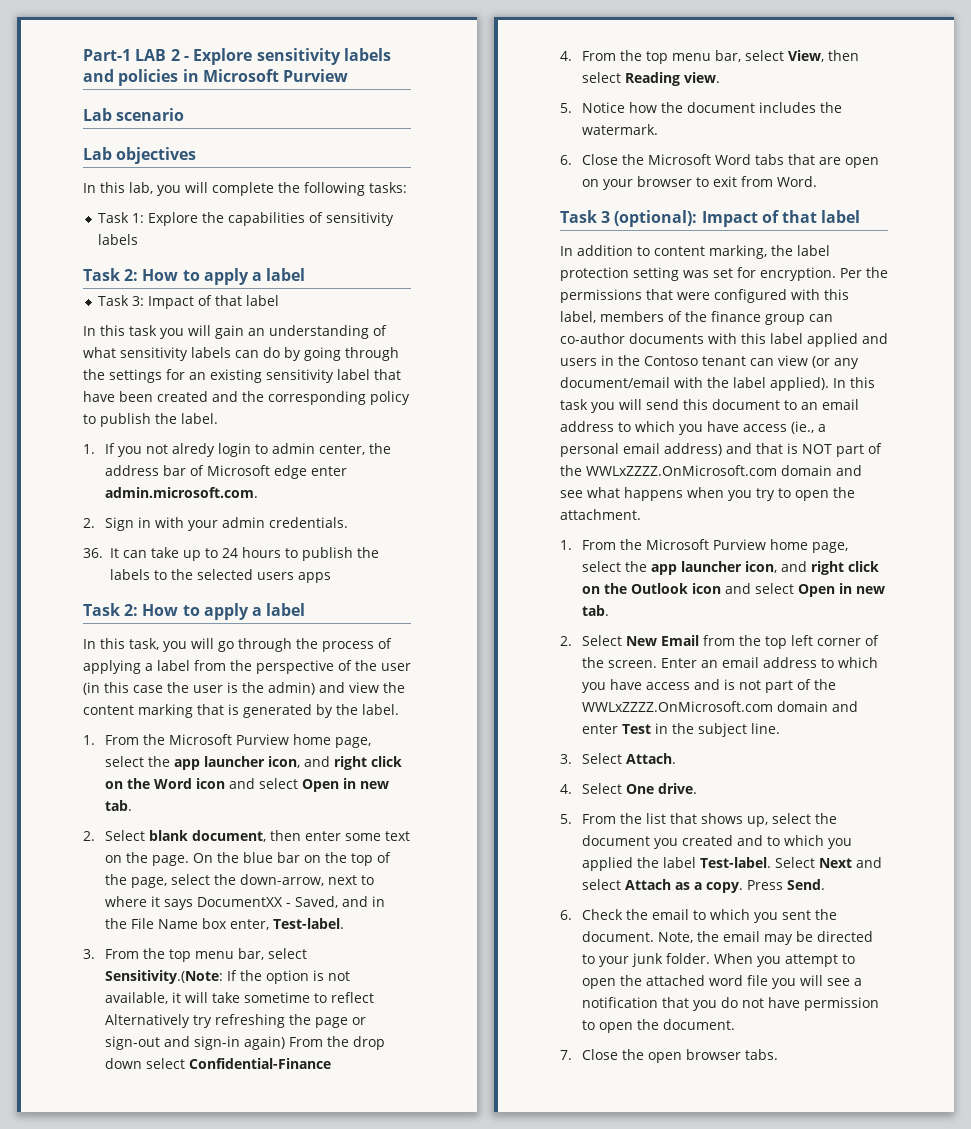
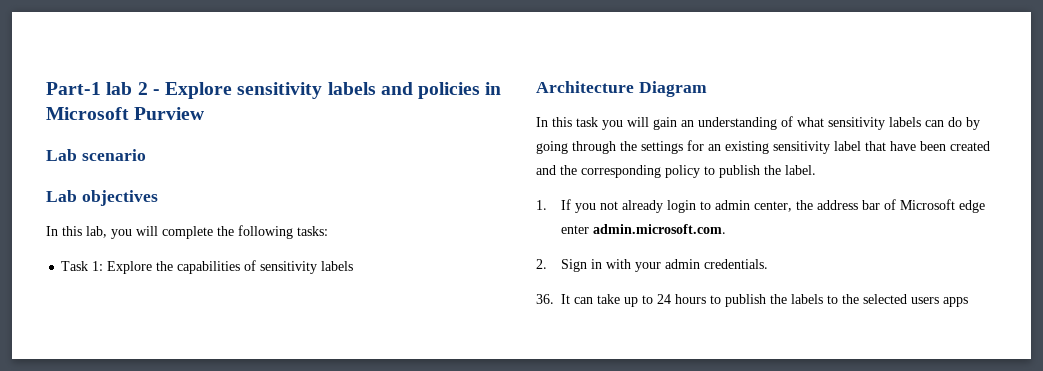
[135,49,167,61] LAB -> [106,82,133,95] lab
[83,268,306,285] [98,295,280,309] Task 2: How to apply a label // Task 3: Impact of that label -> [536,81,707,97] Architecture Diagram
[172,443,216,457] alredy -> [621,200,663,213] already
[83,603,306,620] [83,638,392,652] [83,660,411,674] [83,682,405,695] [83,704,399,718] [83,734,372,748] [105,756,403,770] [105,778,390,792] [105,800,133,811] [83,830,411,842] [105,852,392,866] [105,874,375,888] [105,896,386,910] [105,918,345,930] [83,948,308,962] [105,970,351,984] [105,992,375,1004] [105,1014,367,1028] [105,1036,386,1050] [105,1058,332,1069] [560,50,860,64] [582,72,721,86] [560,102,843,113] [582,124,659,135] [560,154,880,168] [582,176,818,190] [560,210,861,227] [560,245,830,259] [560,267,888,281] [560,289,849,303] [560,311,833,325] [560,333,888,347] [560,355,859,369] [560,377,875,391] [560,399,859,413] [560,421,826,435] [560,443,882,457] [560,465,862,476] [560,487,855,501] [560,509,641,520] [560,539,849,553] [582,561,880,575] [582,583,886,597] [582,605,610,616] [560,635,880,649] [582,657,879,668] [582,679,837,693] [582,701,859,712] [582,723,781,737] [560,753,677,764] [560,783,698,794] [560,813,838,827] [582,835,853,849] [582,857,883,871] [582,879,826,893] [560,909,838,923] [582,931,874,945] [582,953,856,967] [582,975,863,989] [582,997,880,1011] [582,1019,736,1033] [560,1049,779,1063] // Task 2: How to apply a label // In this task, you will go through the process of applying a label from the perspective of the user (in this case the user is the admin) and view the content marking that is generated by the label. // 1. From the Microsoft Purview home page, select the app launcher icon, and right click on the Word icon and select Open in new tab. // 2. Select blank document, then enter some text on the page. On the blue bar on the top of the page, select the down-arrow, next to where it says DocumentXX - Saved, and in the File Name box enter, Test-label. // 3. From the top menu bar, select Sensitivity.(Note: If the option is not available, it will take sometime to reflect Alternatively try refreshing the page or sign-out and sign-in again) From the drop down select Confidential-Finance // 4. From the top menu bar, select View, then select Reading view. // 5. Notice how the document includes the watermark. // 6. Close the Microsoft Word tabs that are open on your browser to exit from Word. // Task 3 (optional): Impact of that label // In addition to content marking, the label protection setting was set for encryption. Per the permissions that were configured with this label, members of the finance group can co-author documents with this label applied and users in the Contoso tenant can view (or any document/email with the label applied). In this task you will send this document to an email address to which you have access (ie., a personal email address) and that is NOT part of the WWLxZZZZ.OnMicrosoft.com domain and see what happens when you try to open the attachment. // 1. From the Microsoft Purview home page, select the app launcher icon, and right click on the Outlook icon and select Open in new tab. // 2. Select New Email from the top left corner of the screen. Enter an email address to which you have access and is not part of the WWLxZZZZ.OnMicrosoft.com domain and enter Test in the subject line. // 3. Select Attach. // 4. Select One drive. // 5. From the list that shows up, select the document you created and to which you applied the label Test-label. Select Next and select Attach as a copy. Press Send. // 6. Check the email to which you sent the document. Note, the email may be directed to your junk folder. When you attempt to open the attached word file you will see a notification that you do not have permission to open the document. // 7. Close the open browser tabs. -> (968, 302) none

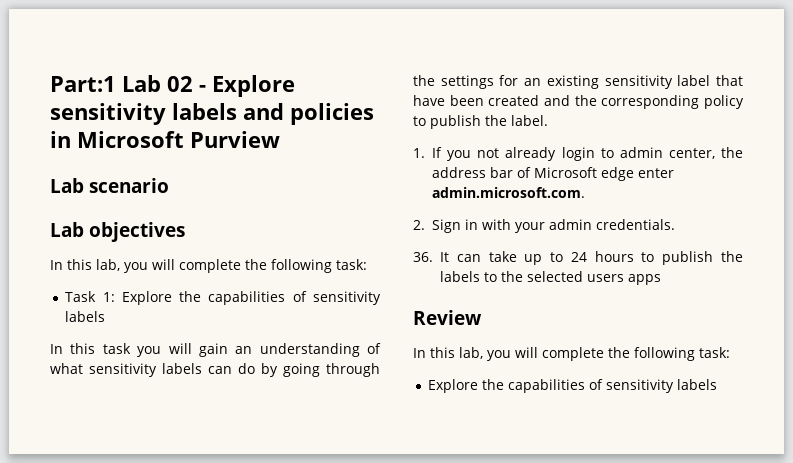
[46,82,148,95] Part-1 lab 2 -> [50,75,193,92] Part:1 Lab 02
[297,226,328,236] tasks: -> [336,259,367,270] task:
[536,81,707,97] // Architecture Diagram -> (106, 316) none
(968, 302) none -> [413,310,482,325] [413,347,730,361] [428,379,718,393] // Review // In this lab, you will complete the following task: // Explore the capabilities of sensitivity labels

